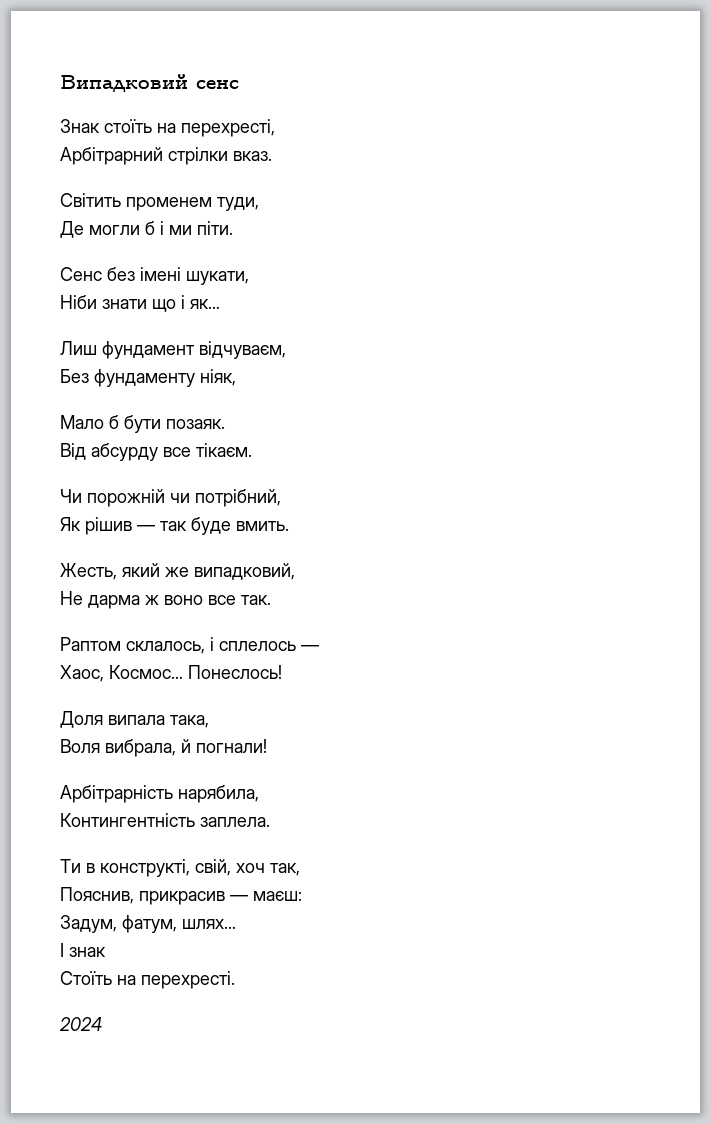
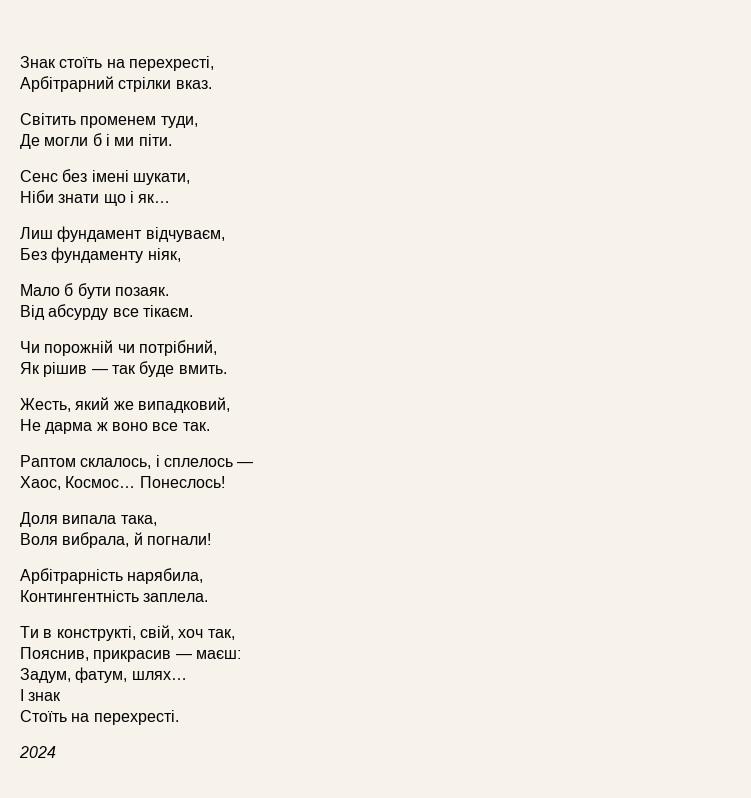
[60,74,239,92] Випадковий сенс // -> (20, 62) none

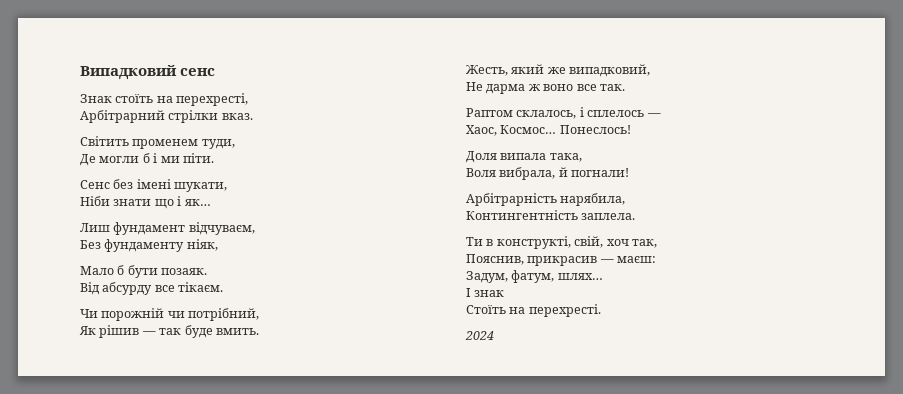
(20, 62) none -> [80,65,216,80] Випадковий сенс //

